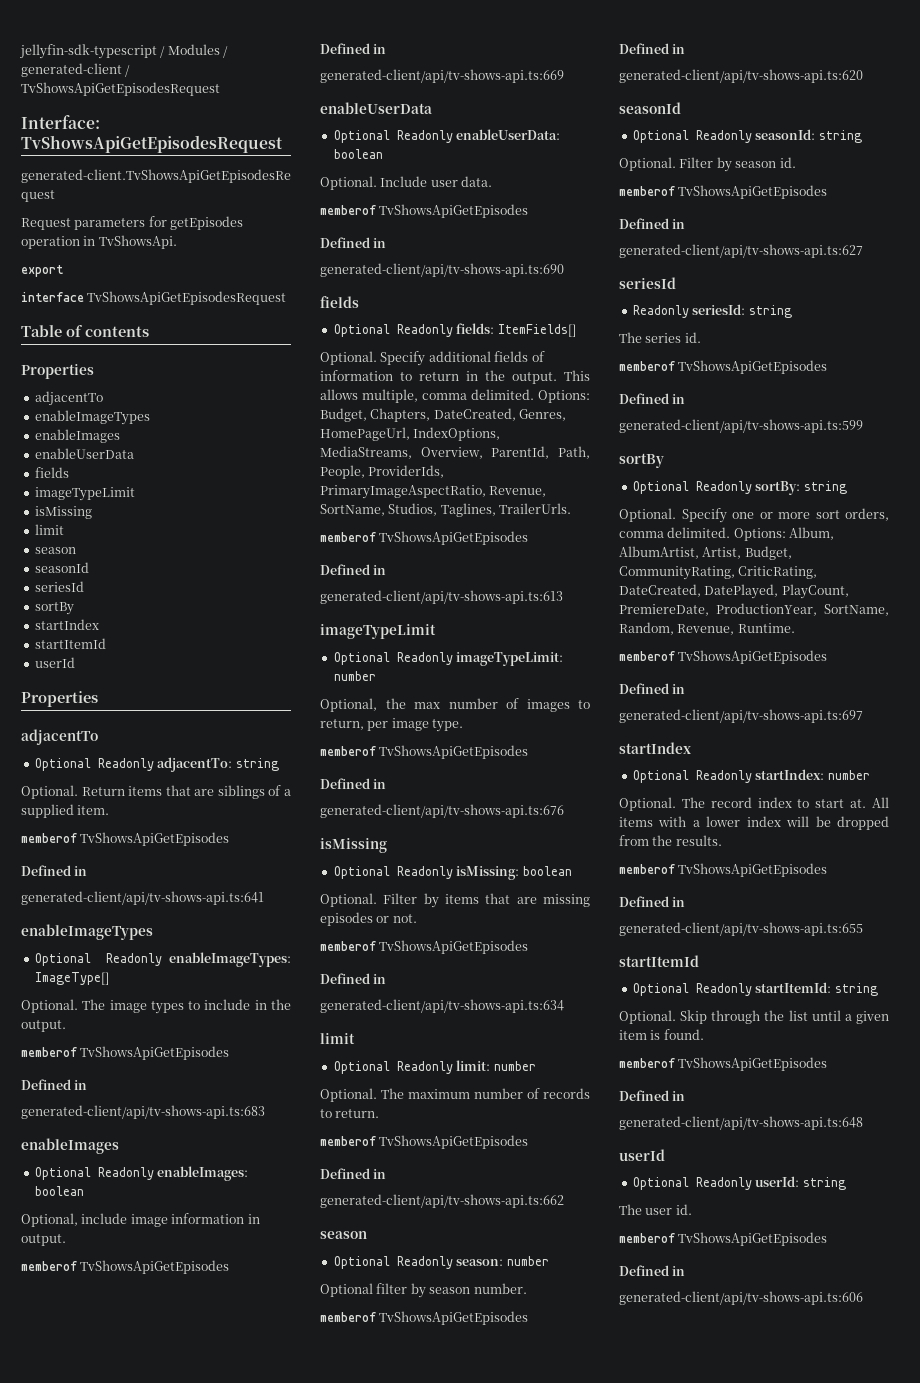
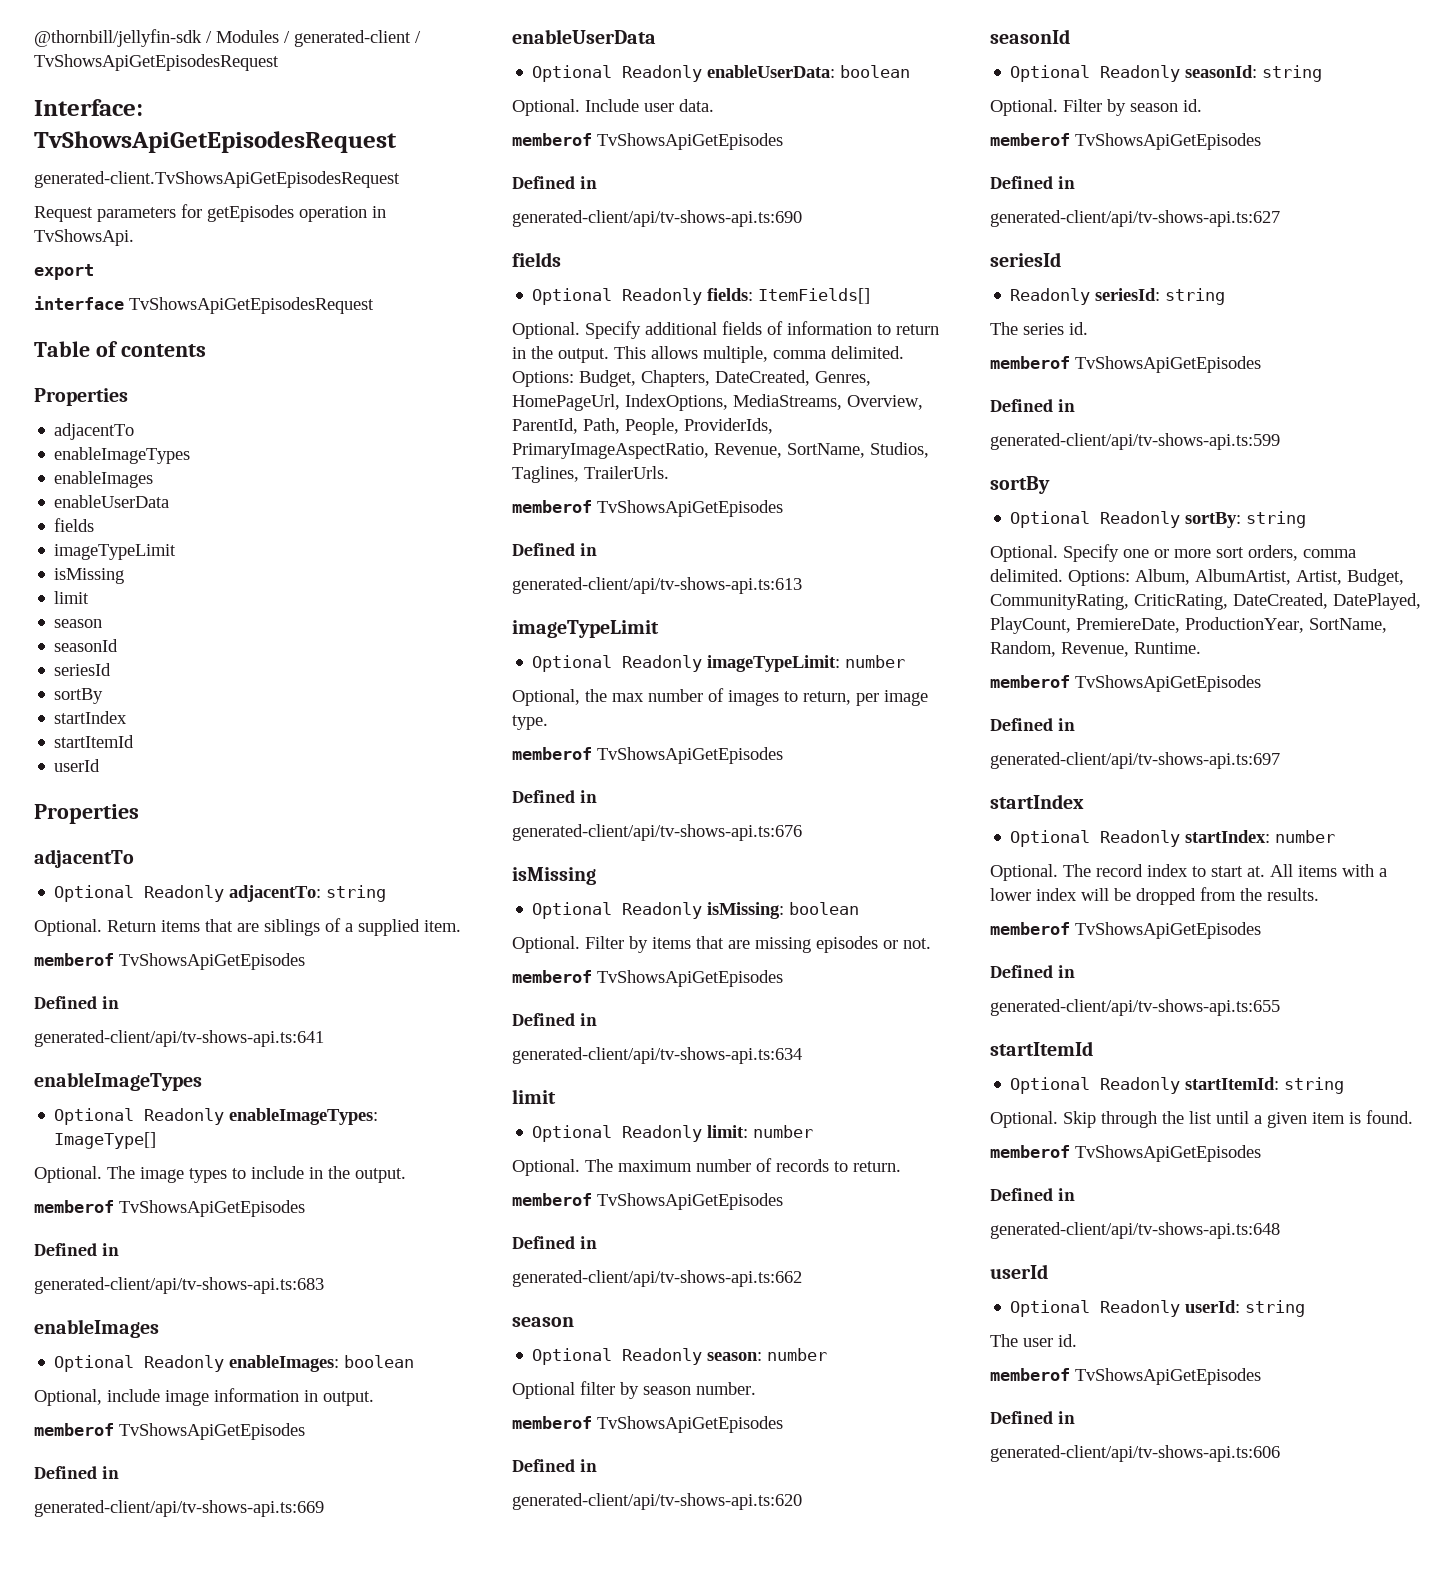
[20,44,157,59] jellyfin-sdk-typescript -> [34,29,202,47] @thornbill/jellyfin-sdk

